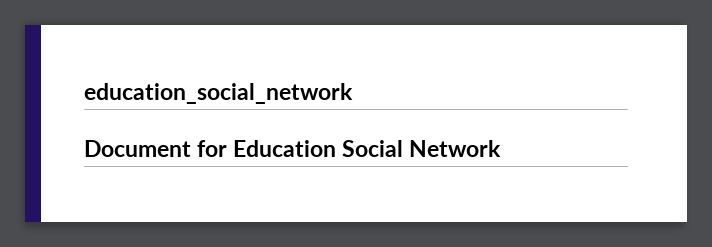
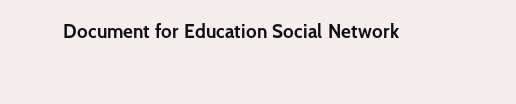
[84,83,353,104] education_social_network // -> (63, 31) none

